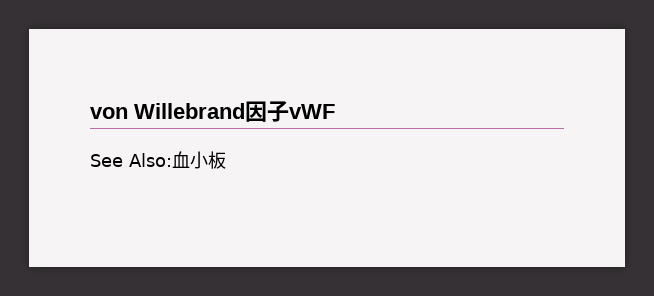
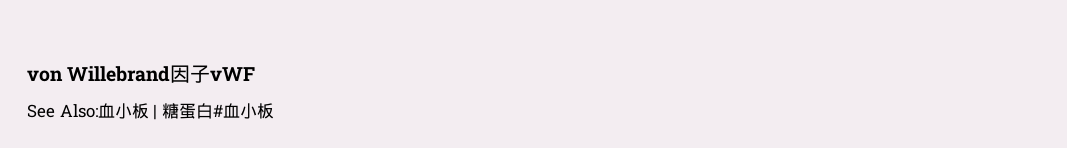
(226, 160) none -> [153,103,274,120] | 糖蛋白#血小板

